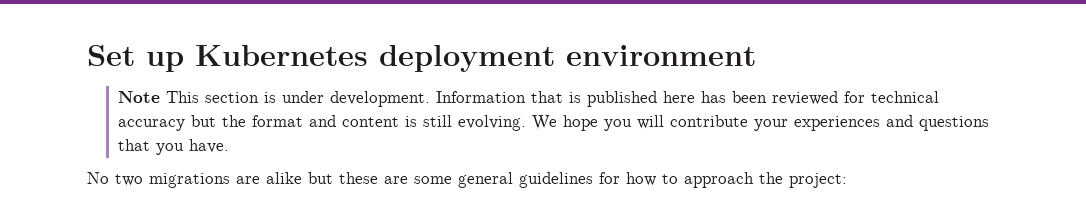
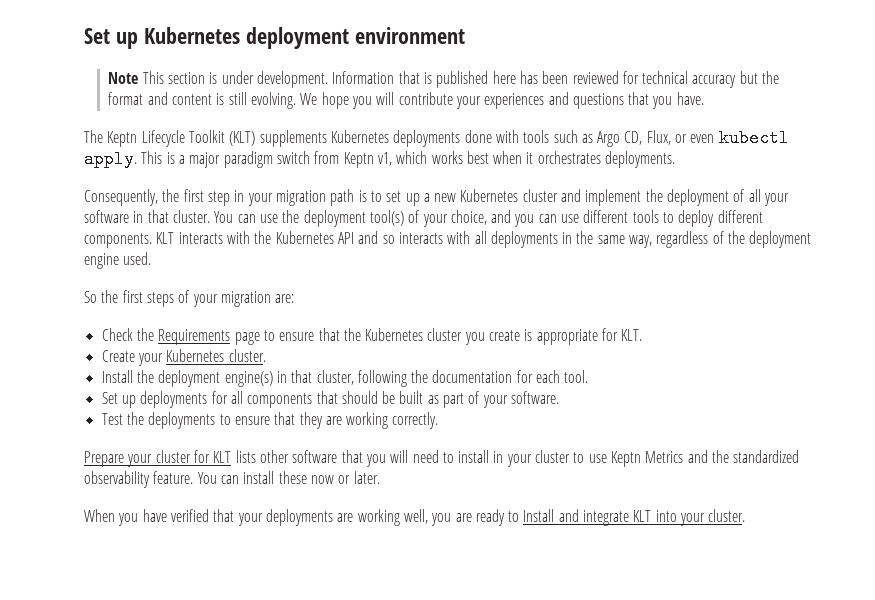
[87,172,847,188] No two migrations are alike but these are some general guidelines for how to approach the project: -> [84,129,789,147] [84,150,676,168] [84,189,790,206] [84,210,763,227] [84,231,812,248] [84,252,152,269] [84,290,295,307] [101,328,643,345] [101,349,266,366] [101,370,589,387] [101,391,560,408] [101,412,439,429] [84,450,800,467] [84,471,380,488] [84,509,746,526] The Keptn Lifecycle Toolkit (KLT) supplements Kubernetes deployments done with tools such as Argo CD, Flux, or even kubectl apply. This is a major paradigm switch from Keptn v1, which works best when it orchestrates deployments. // Consequently, the first step in your migration path is to set up a new Kubernetes cluster and implement the deployment of all your software in that cluster. You can use the deployment tool(s) of your choice, and you can use different tools to deploy different components. KLT interacts with the Kubernetes API and so interacts with all deployments in the same way, regardless of the deployment engine used. // So the first steps of your migration are: // Check the Requirements page to ensure that the Kubernetes cluster you create is appropriate for KLT. // Create your Kubernetes cluster. // Install the deployment engine(s) in that cluster, following the documentation for each tool. // Set up deployments for all components that should be built as part of your software. // Test the deployments to ensure that they are working correctly. // Prepare your cluster for KLT lists other software that you will need to install in your cluster to use Keptn Metrics and the standardized observability feature. You can install these now or later. // When you have verified that your deployments are working well, you are ready to Install and integrate KLT into your cluster.

